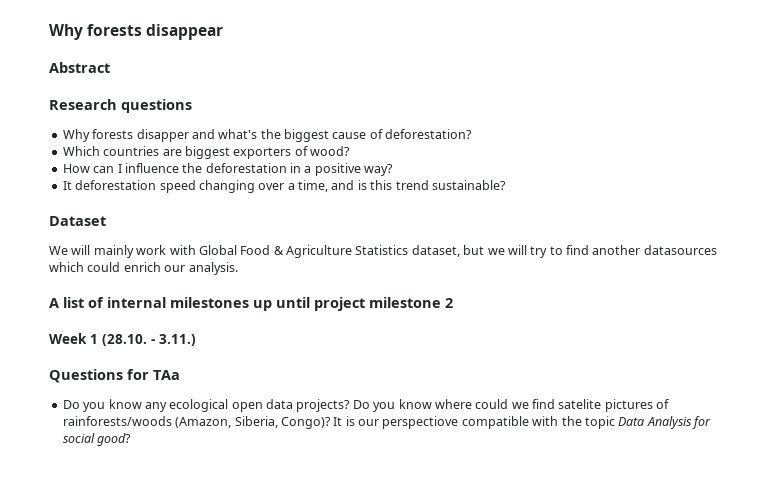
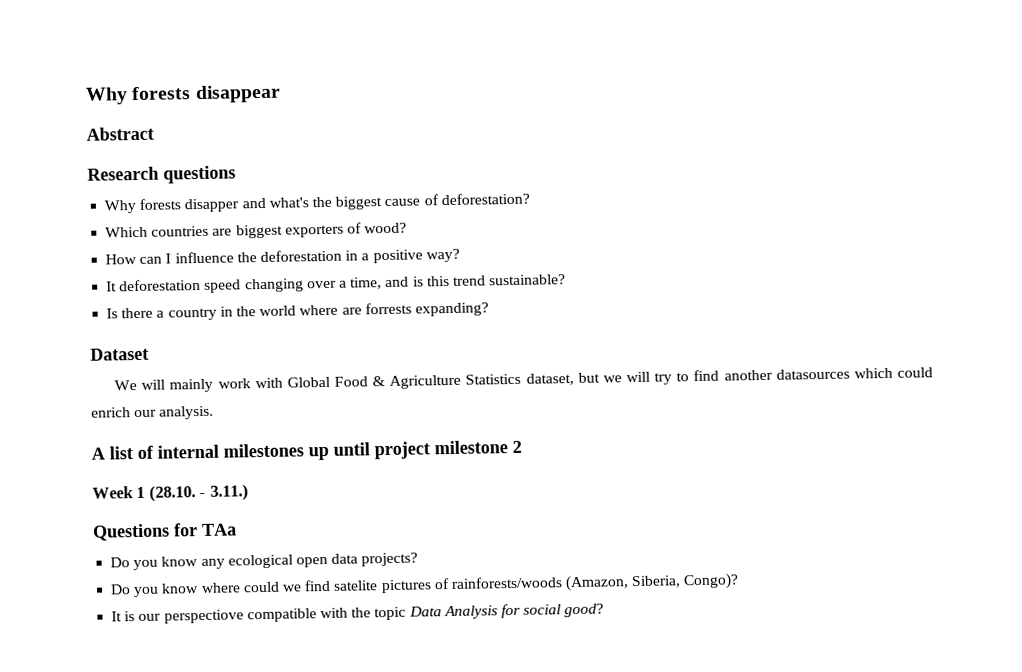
(506, 185) none -> [106,302,489,321] // Is there a country in the world where are forrests expanding?
(351, 405) none -> (419, 559) //
(331, 423) none -> (740, 581) //

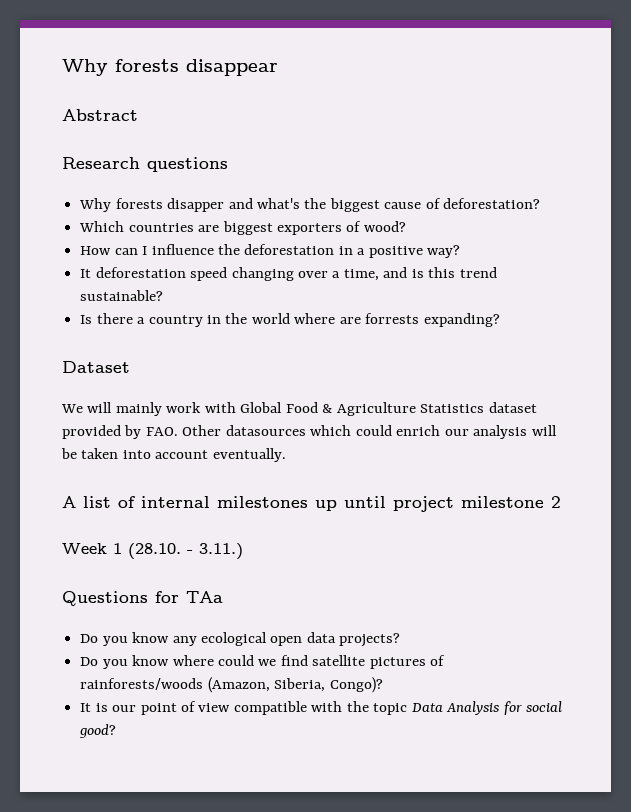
[525,369,773,386] dataset, but we will try to find another -> [488,402,537,413] [62,425,222,439] dataset provided by FAO. Other
[159,405,215,420] analysis. -> [473,425,557,439] [61,448,286,462] analysis will be taken into account eventually.
[333,580,379,591] satelite -> [312,655,366,666] satellite
[163,609,244,624] perspectiove -> [140,701,231,715] point of view

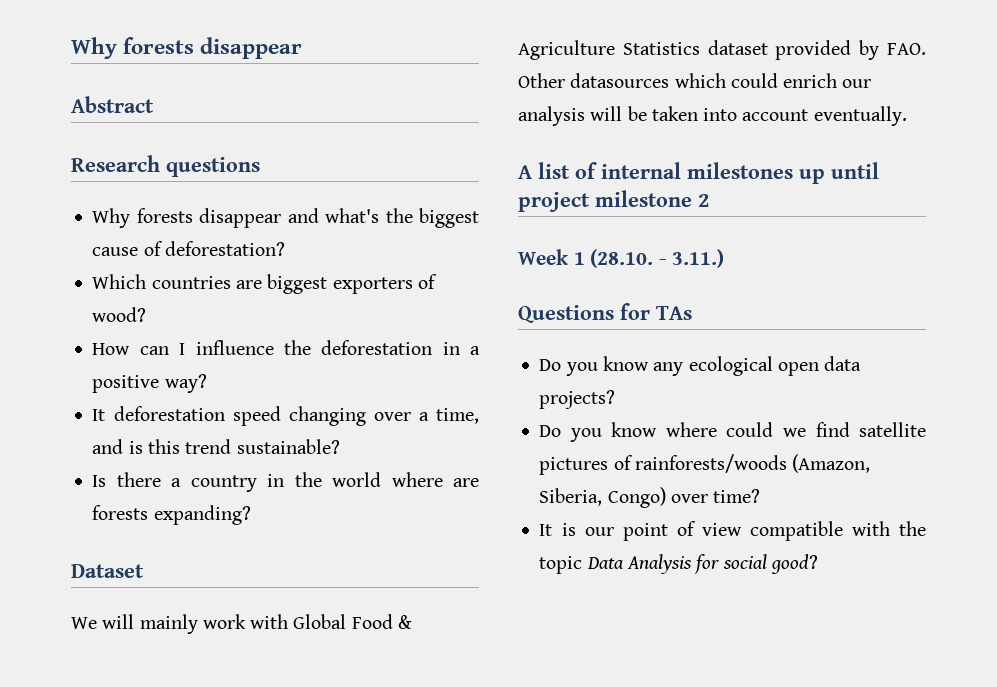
[167,198,225,212] disapper -> [199,208,282,228] disappear
[365,313,420,324] forrests -> [92,505,149,520] forests
[186,591,223,603] TAa -> [656,306,692,320] TAs
[329,677,383,693] Congo)? -> [607,487,761,508] Congo) over time?

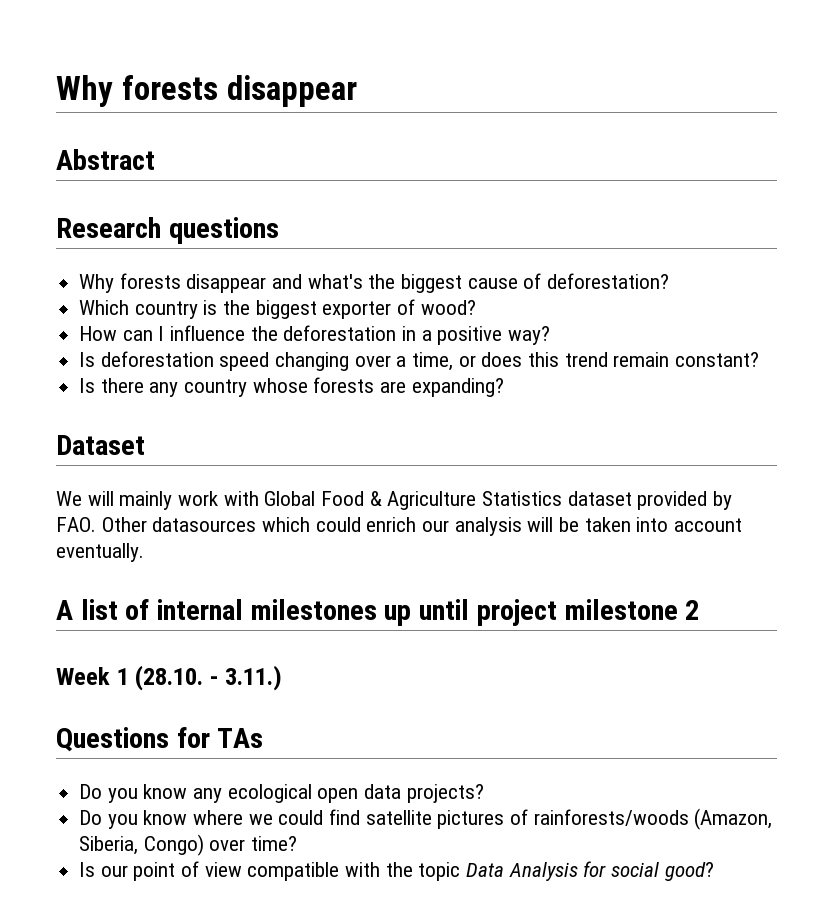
[151,274,413,294] countries are biggest exporters -> [134,300,392,319] country is the biggest exporter
[92,409,106,421] It -> [79,352,96,367] Is
[92,439,340,454] [92,472,480,492] [92,505,149,520] and is this trend sustainable? // Is there a country in the world where are forests -> [458,352,760,367] [79,377,407,397] or does this trend remain constant? // Is there any country whose forests are
[726,422,806,437] could we -> [248,810,324,825] we could
[539,523,576,536] It is -> [79,862,96,877] Is

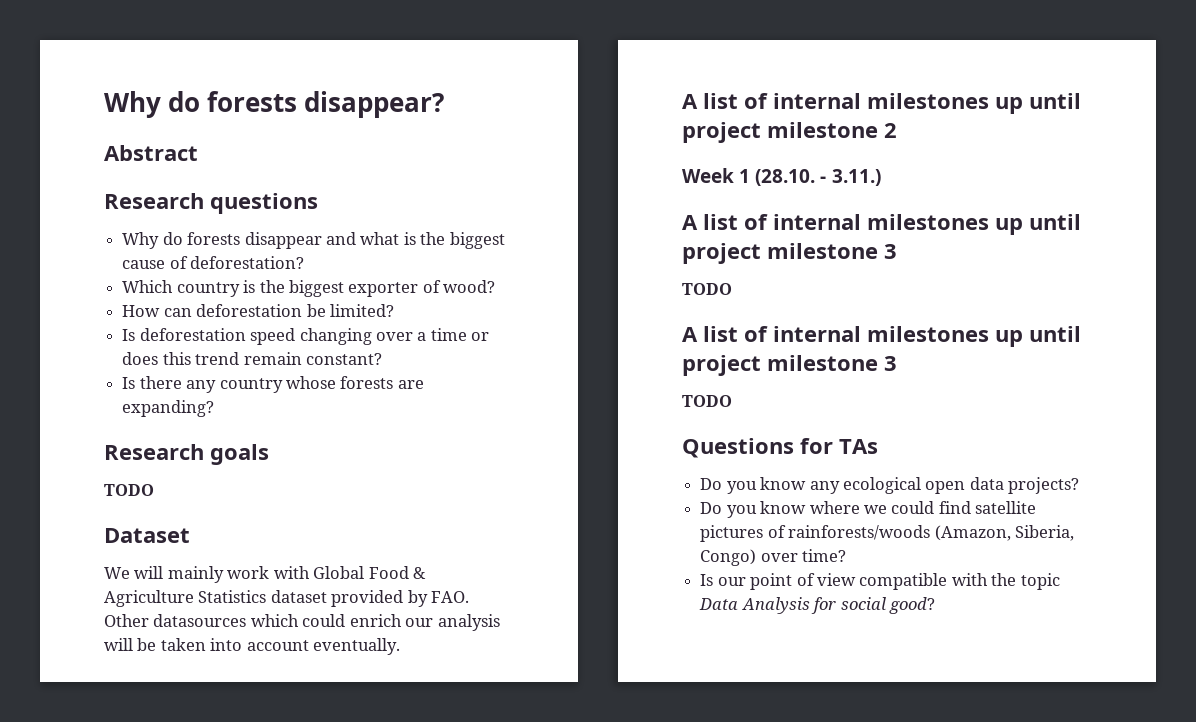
[56,75,357,107] Why forests disappear -> [104,91,445,118] Why do forests disappear?
(115, 283) none -> [162,232,183,245] do
[307,274,363,289] what's -> [360,232,416,245] what is
[158,325,551,345] I influence the deforestation in a positive way? -> [196,304,394,317] deforestation be limited?
[412,352,454,371] time, -> [430,328,467,341] time
(504, 387) none -> [104,444,269,465] [104,484,154,496] // Research goals // TODO
(283, 678) none -> [682,214,1081,235] [682,243,897,264] [682,283,732,295] [682,326,1081,347] [682,355,897,376] [682,395,732,407] // A list of internal milestones up until project milestone 3 // TODO // A list of internal milestones up until project milestone 3 // TODO

